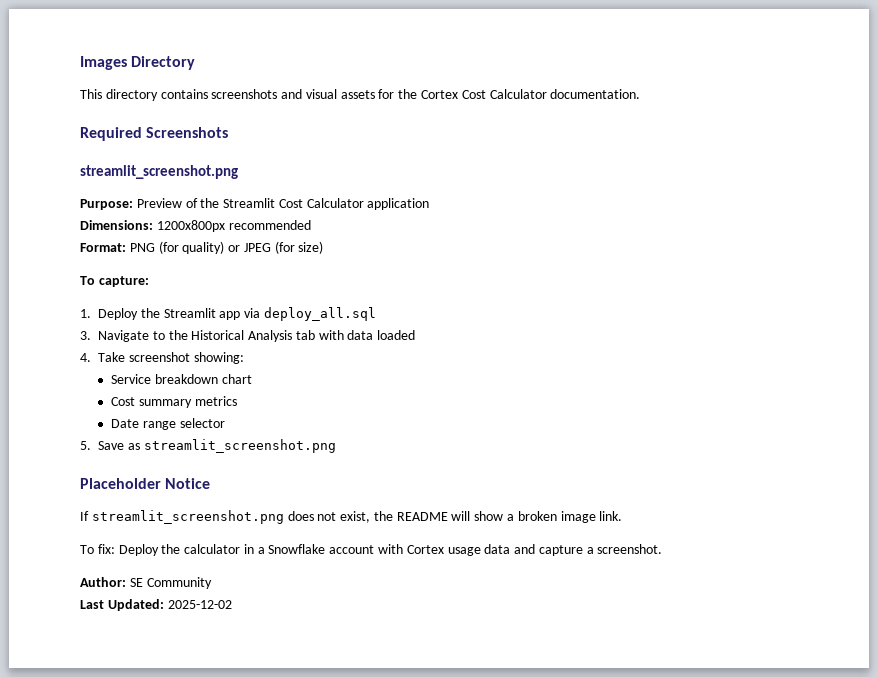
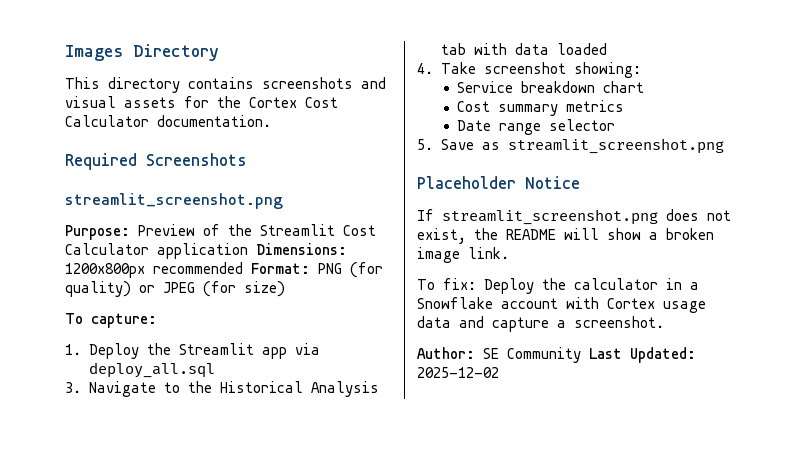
(430, 204) // -> (248, 251) none
(311, 225) // -> (243, 268) none
(212, 583) // -> (581, 355) none

